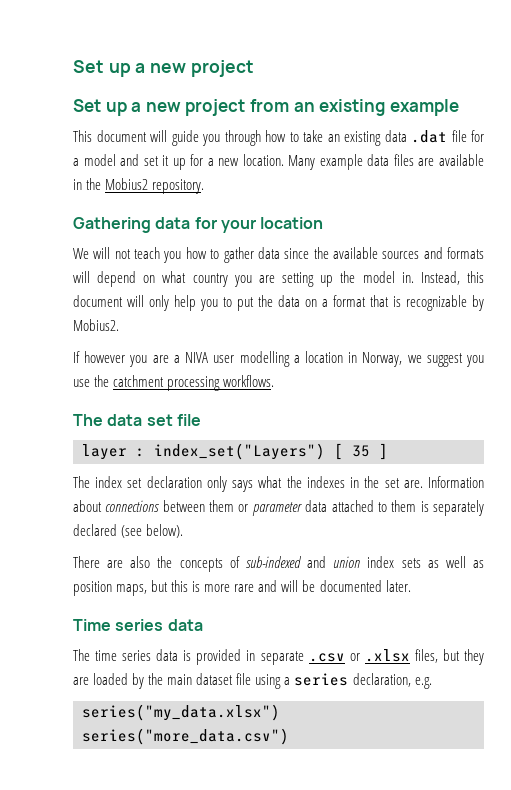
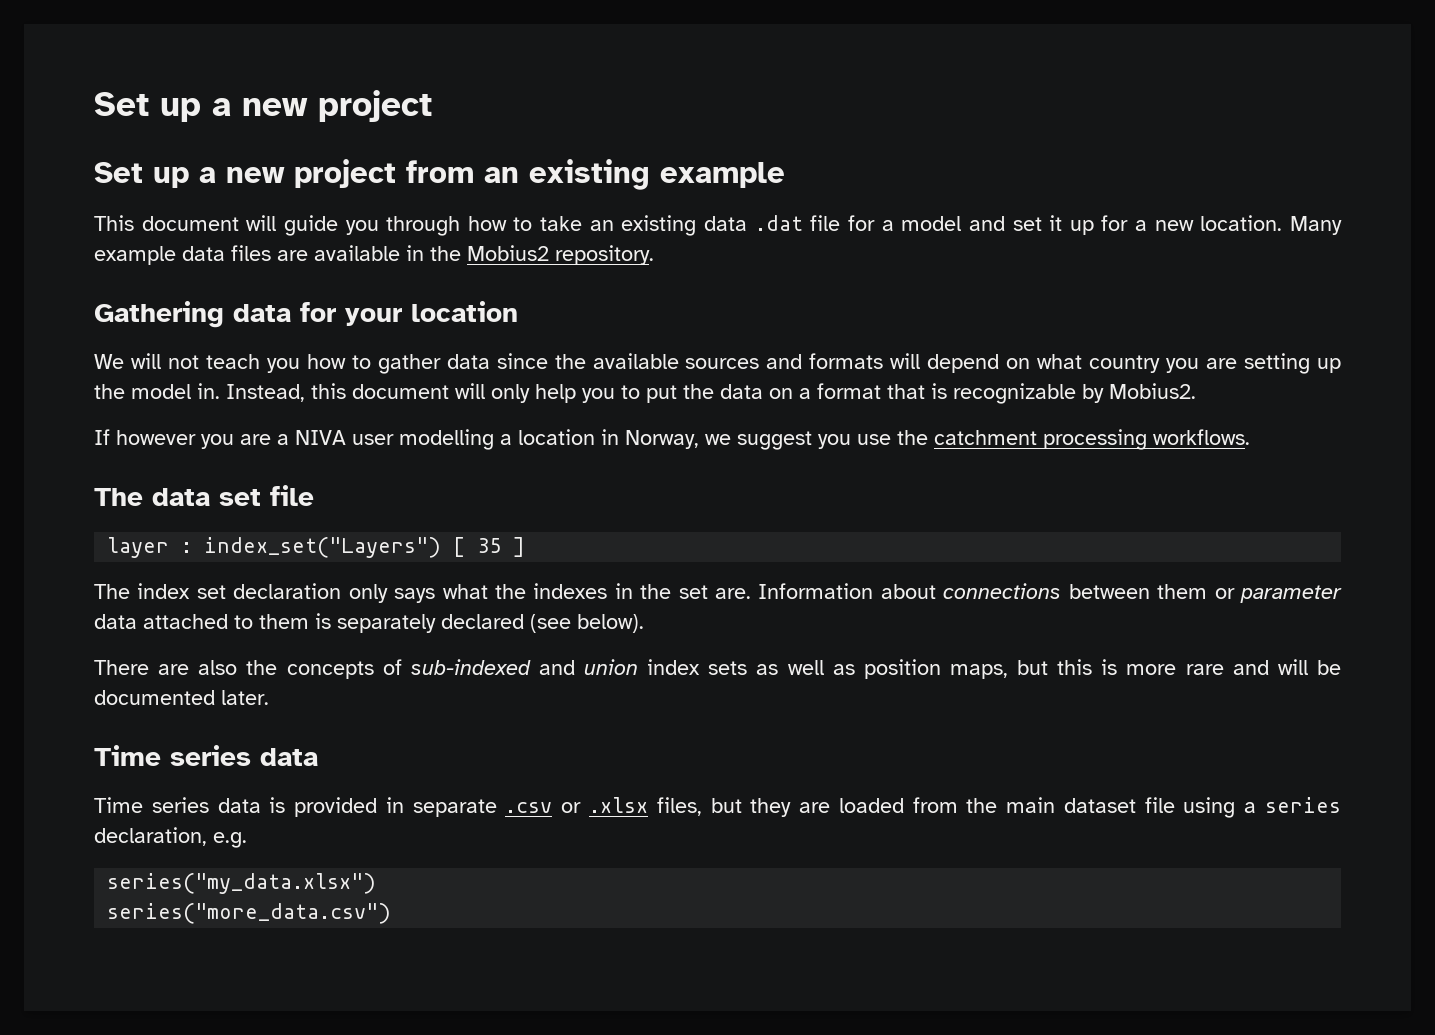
[73,649,118,661] The time -> [94,797,143,813] Time
[132,673,145,689] by -> [912,797,958,813] from

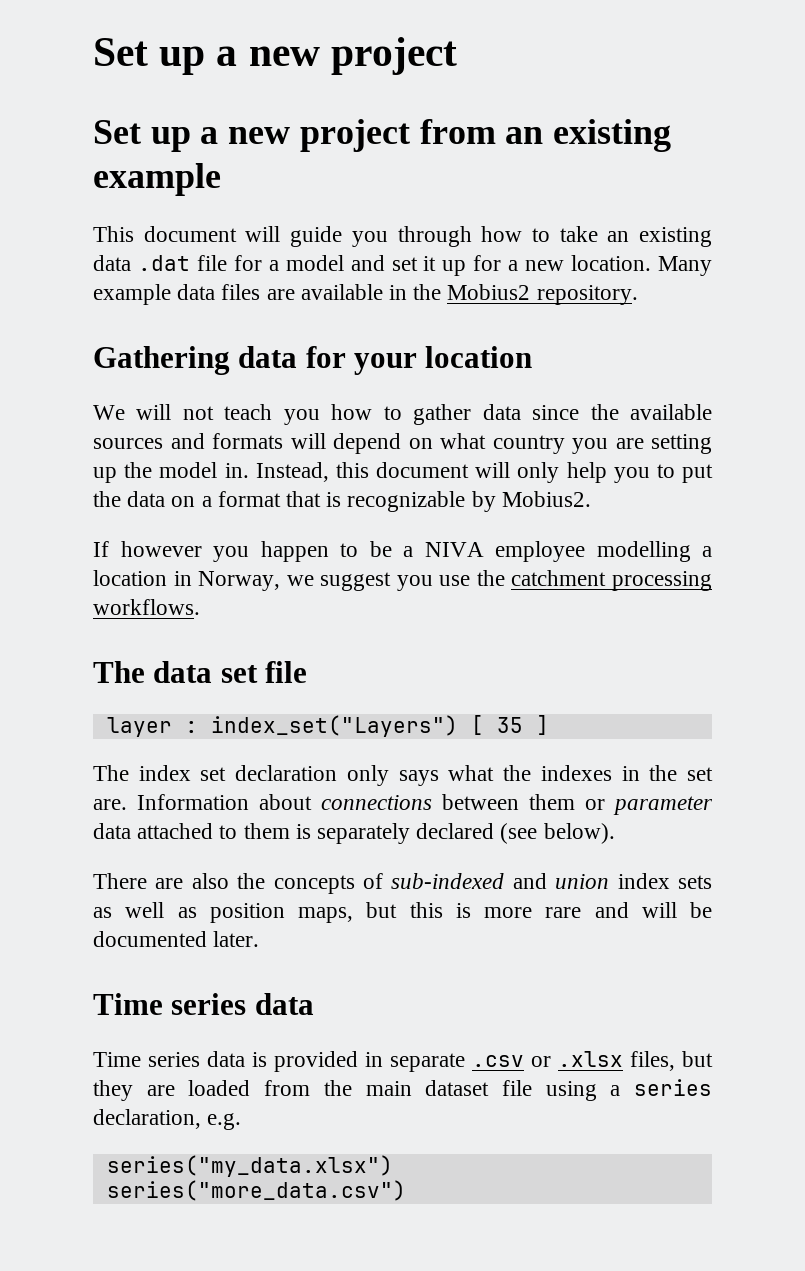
[240,434,271,445] are -> [260,541,392,562] happen to be
[352,434,394,445] user -> [495,541,585,562] employee

